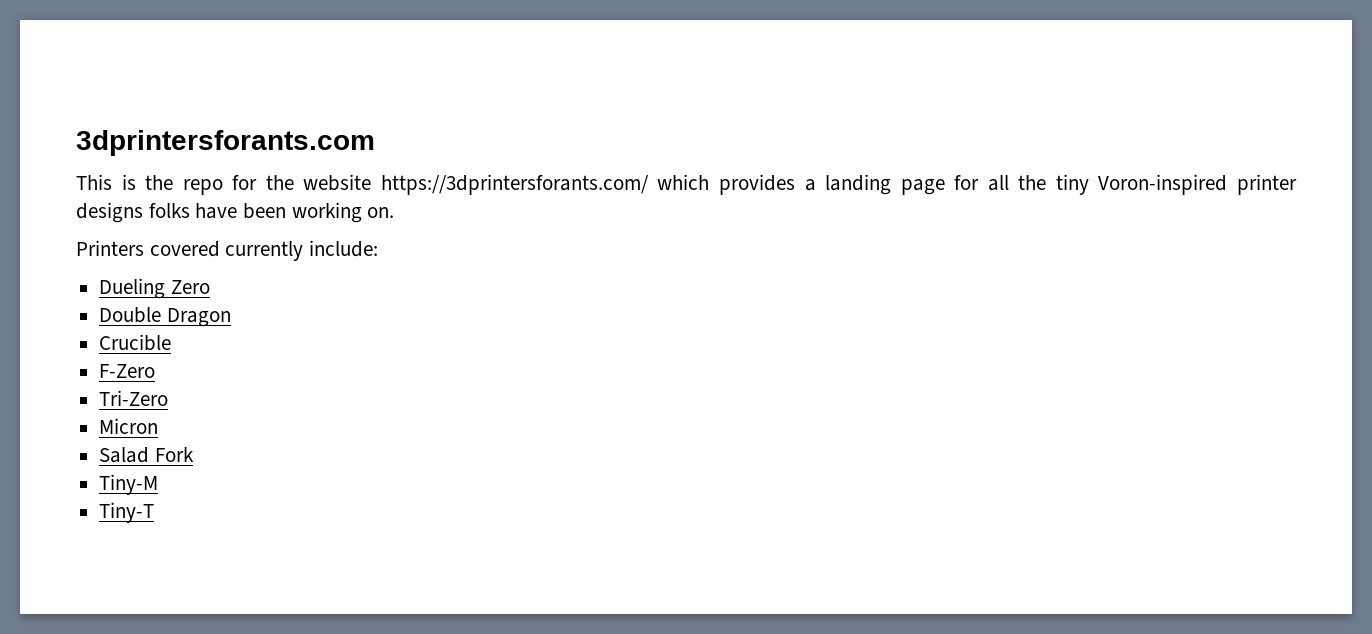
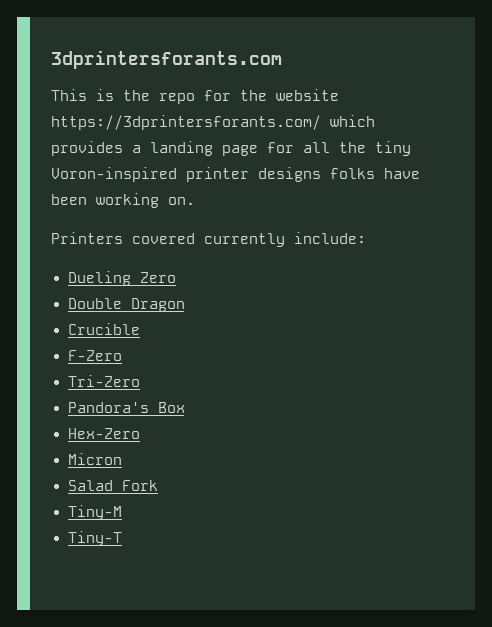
(169, 398) none -> [67,402,185,413] [67,428,140,439] // Pandora's Box // Hex-Zero

